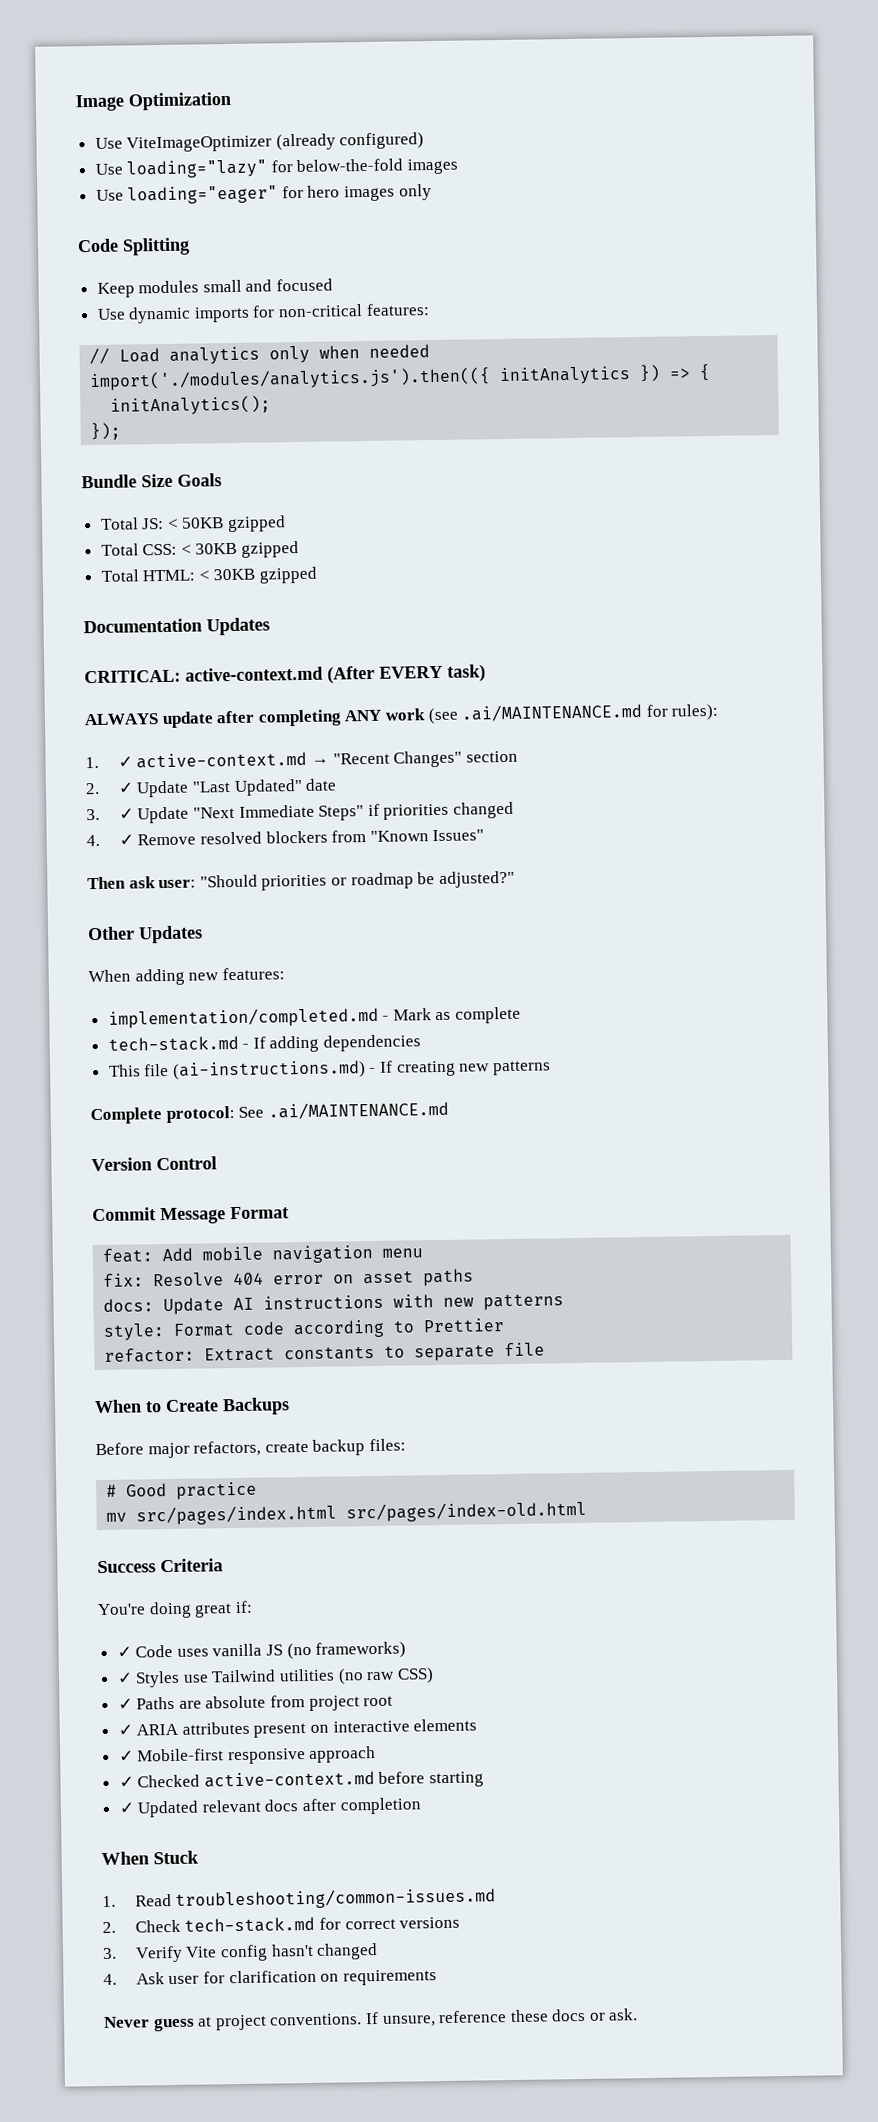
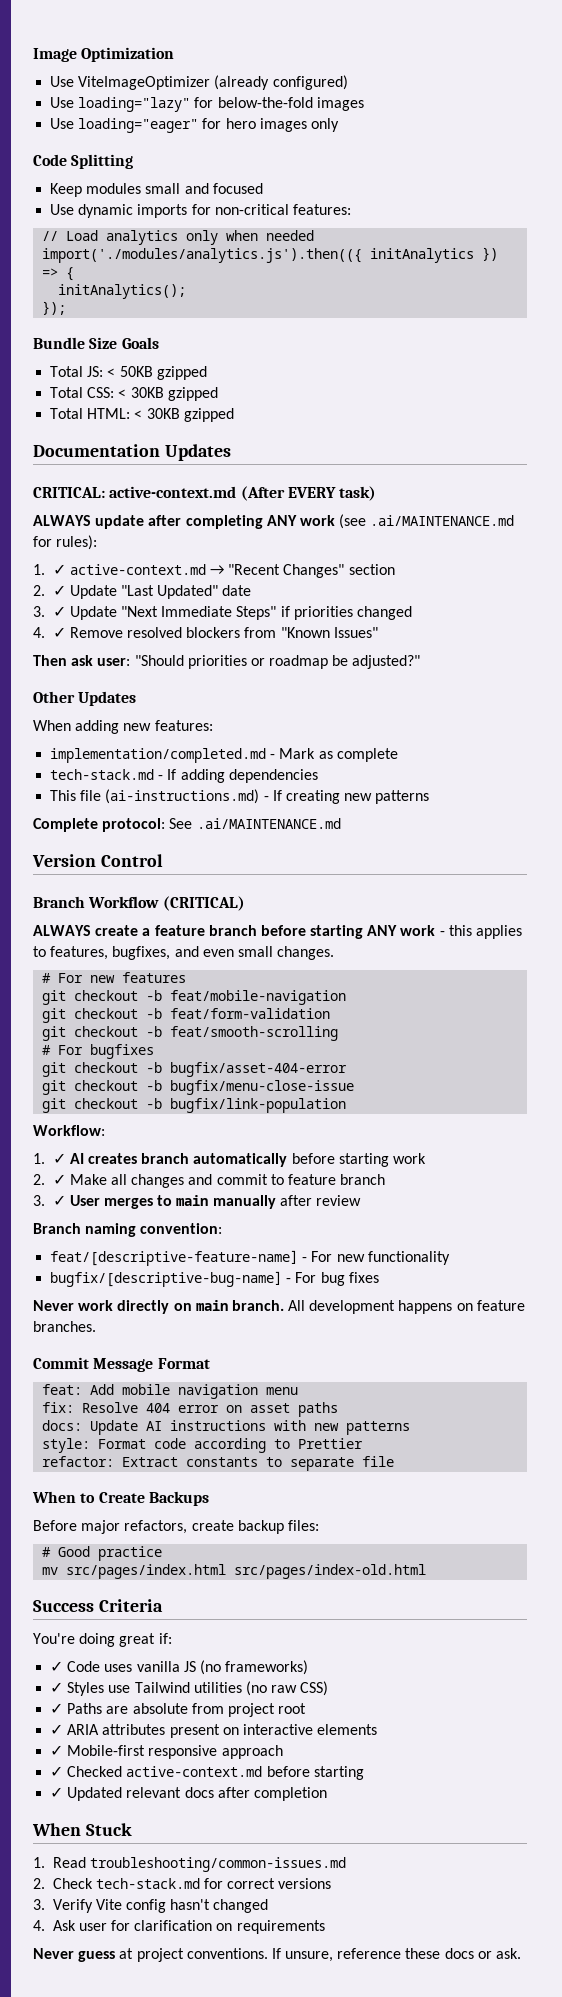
(217, 1163) none -> [33,896,245,911] [33,925,523,939] [33,946,335,960] [42,972,187,983] [42,990,347,1005] [42,1008,331,1023] [42,1026,339,1041] [42,1044,155,1059] [42,1062,348,1077] [42,1080,355,1095] [42,1098,347,1113] [33,1125,105,1136] [33,1153,427,1167] [33,1174,386,1188] [33,1195,362,1209] [33,1223,223,1237] [50,1250,450,1266] [50,1271,379,1287] [33,1300,525,1314] [33,1321,96,1332] // Branch Workflow (CRITICAL) // ALWAYS create a feature branch before starting ANY work - this applies to features, bugfixes, and even small changes. // # For new features // git checkout -b feat/mobile-navigation // git checkout -b feat/form-validation // git checkout -b feat/smooth-scrolling // # For bugfixes // git checkout -b bugfix/asset-404-error // git checkout -b bugfix/menu-close-issue // git checkout -b bugfix/link-population // Workflow: // 1. ✓ AI creates branch automatically before starting work // 2. ✓ Make all changes and commit to feature branch // 3. ✓ User merges to main manually after review // Branch naming convention: // feat/[descriptive-feature-name] - For new functionality // bugfix/[descriptive-bug-name] - For bug fixes // Never work directly on main branch. All development happens on feature branches.

